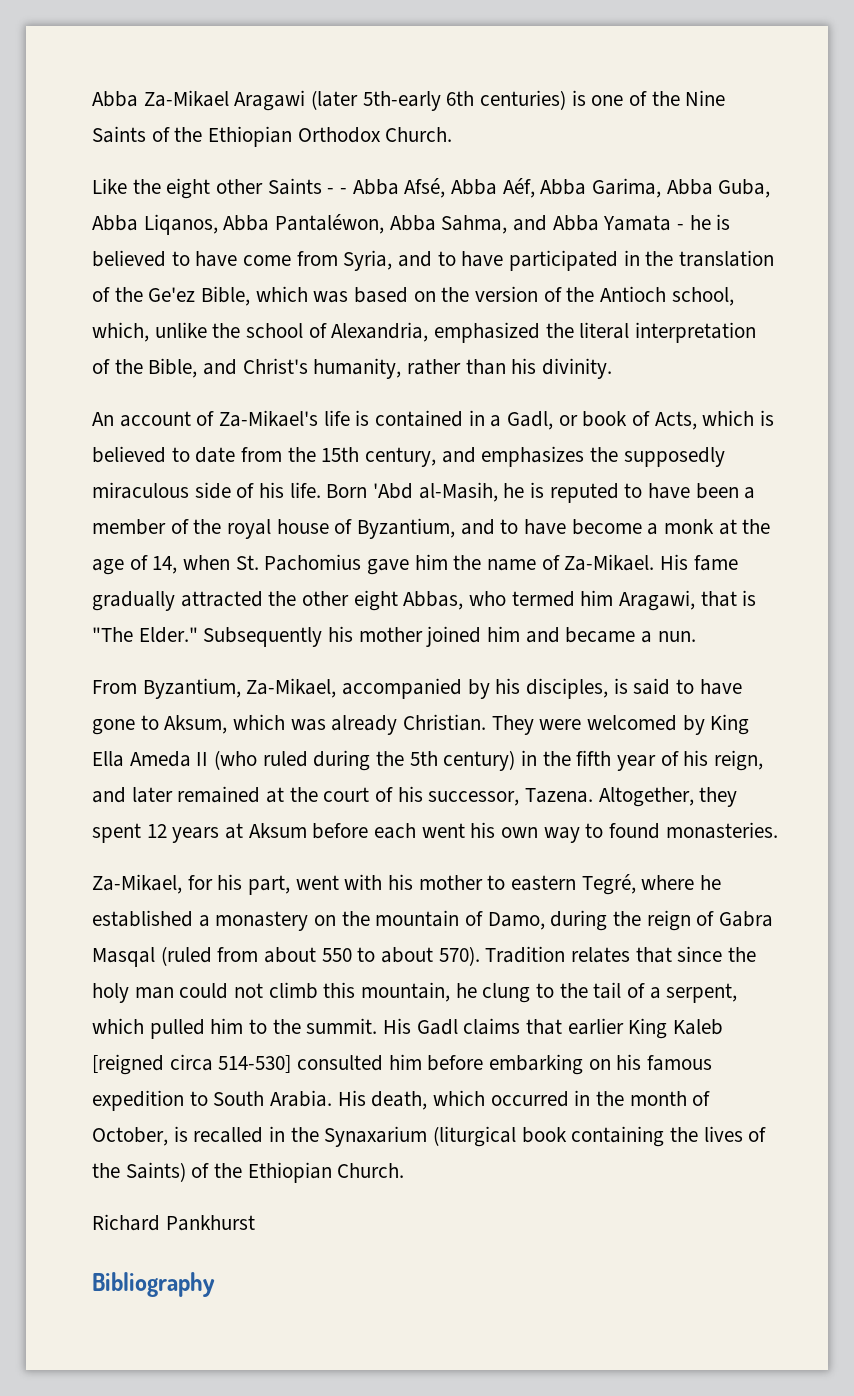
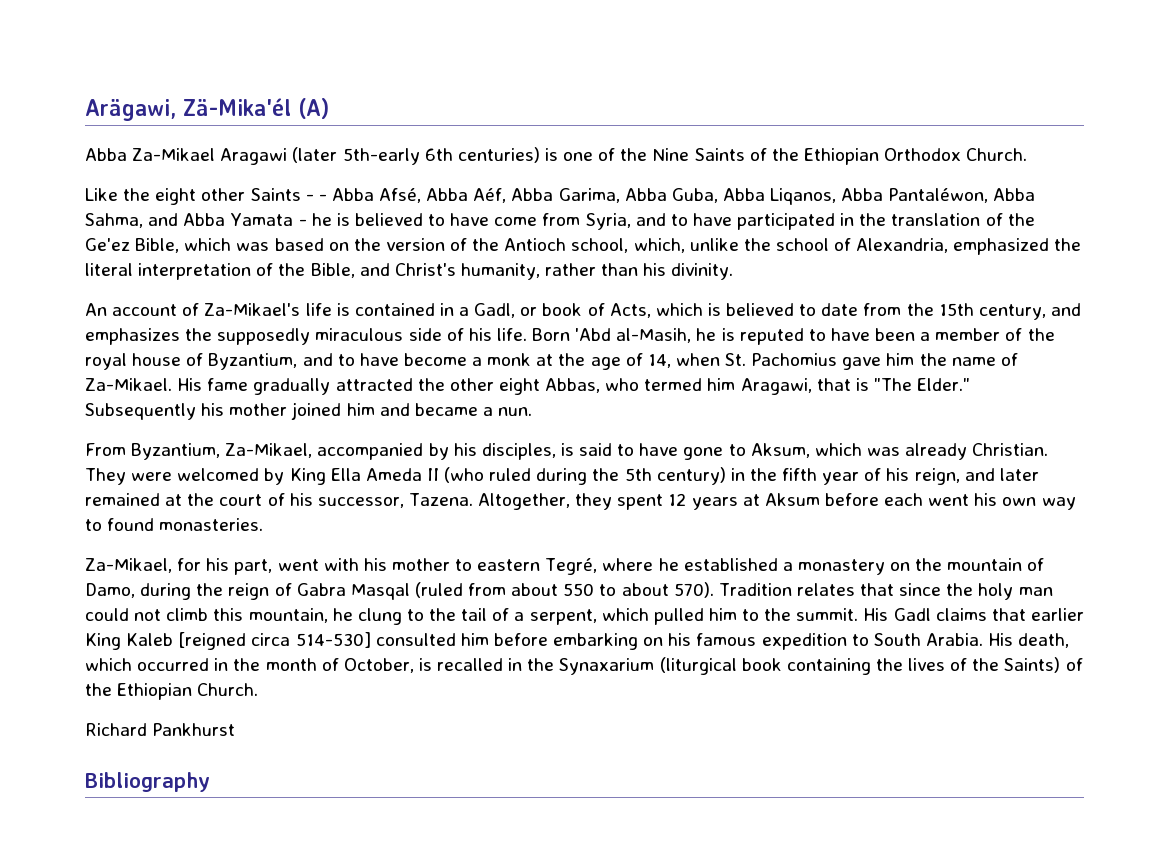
(92, 99) none -> [85,98,329,121] Arägawi, Zä-Mika'él (A) //

